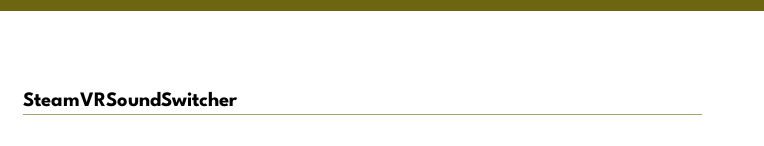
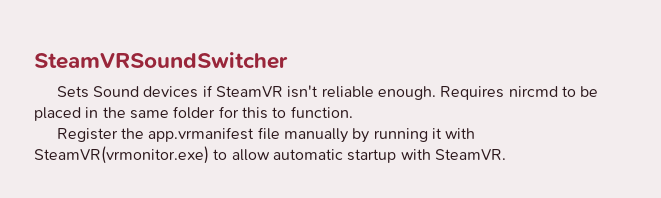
(238, 99) none -> [56,85,599,100] [34,106,353,121] [56,127,476,143] [34,146,506,164] // Sets Sound devices if SteamVR isn't reliable enough. Requires nircmd to be placed in the same folder for this to function. // Register the app.vrmanifest file manually by running it with SteamVR(vrmonitor.exe) to allow automatic startup with SteamVR.

